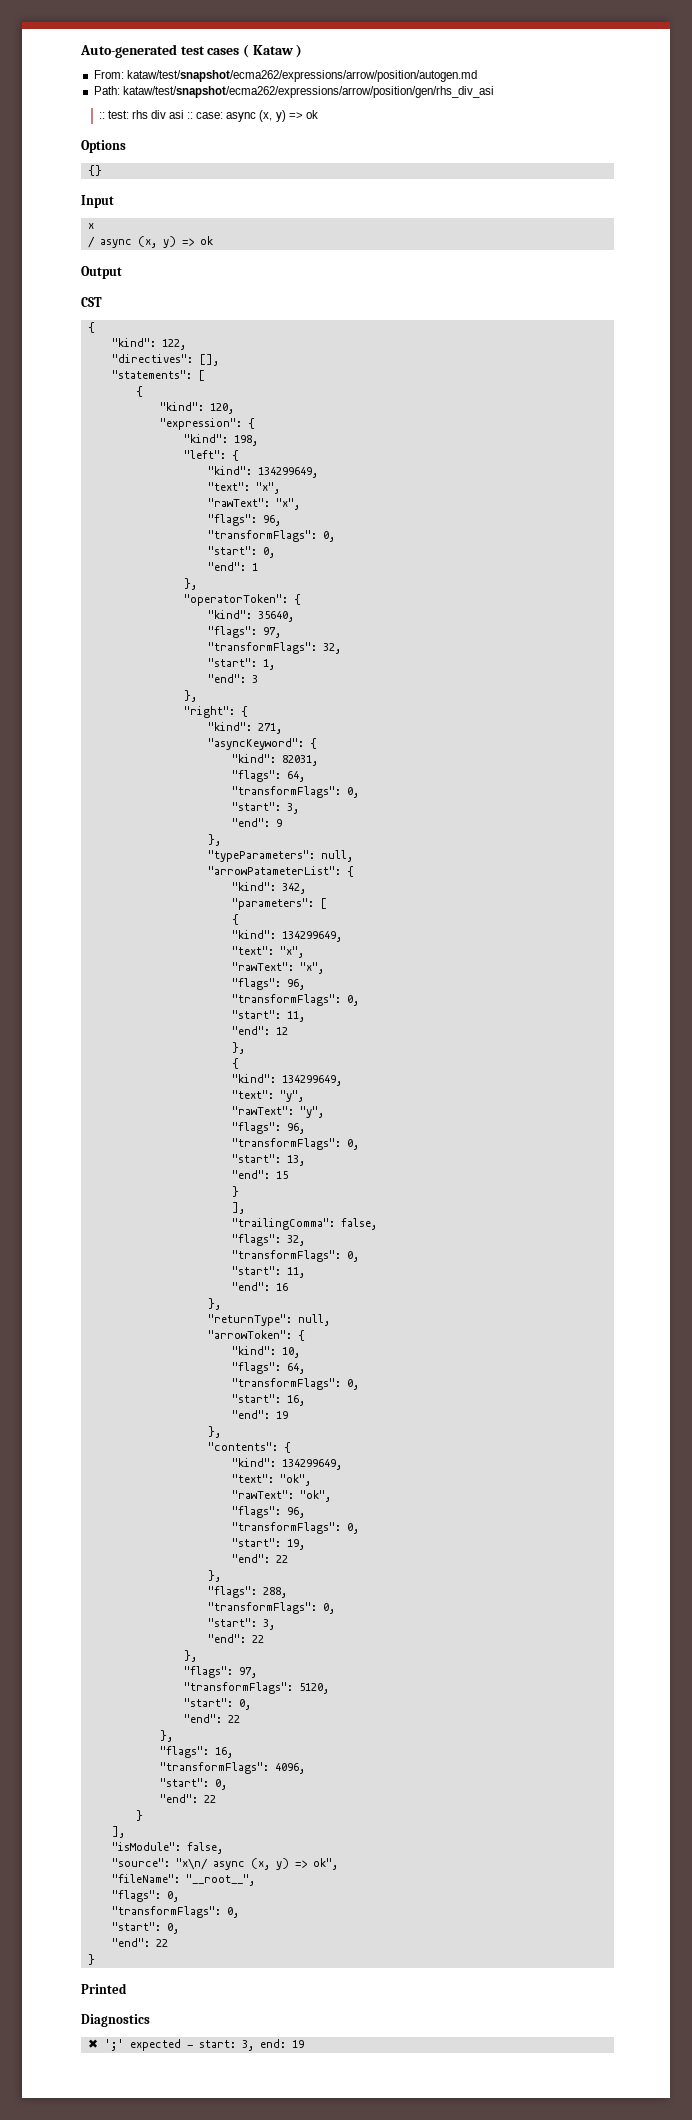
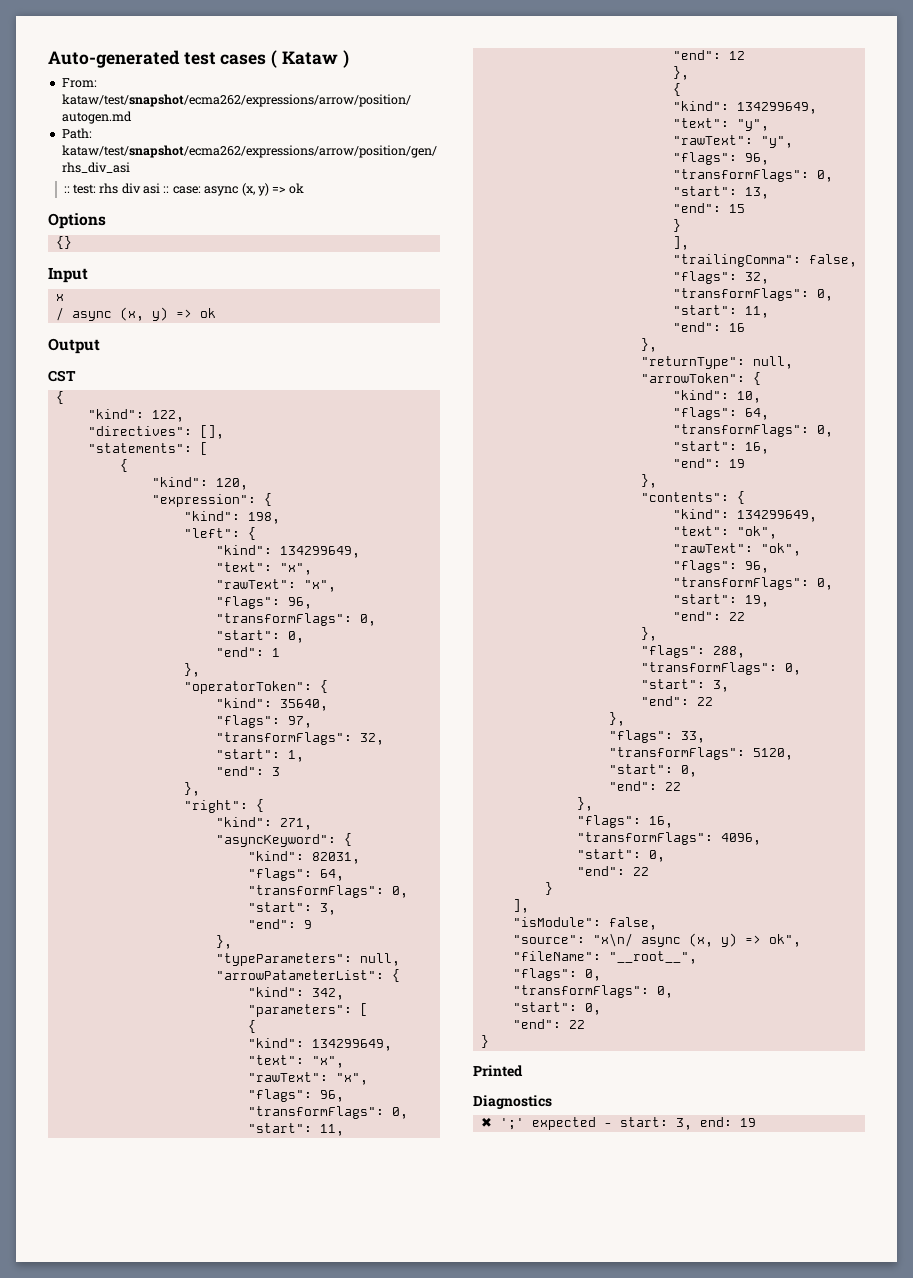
[238,1667,257,1678] 97, -> [680,731,705,743] 33,

